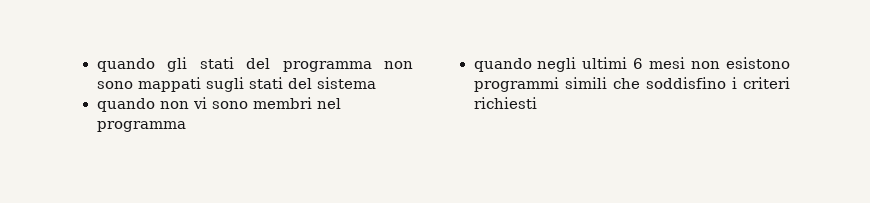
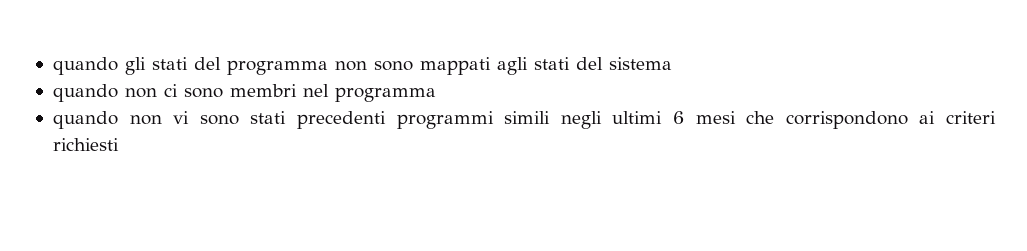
[205,77,244,92] sugli -> [496,57,528,75] agli
[192,97,207,109] vi -> [163,84,178,97] ci
[537,57,790,72] [473,77,737,92] negli ultimi 6 mesi non esistono programmi simili che soddisfino i -> [129,111,936,129] non vi sono stati precedenti programmi simili negli ultimi 6 mesi che corrispondono ai

